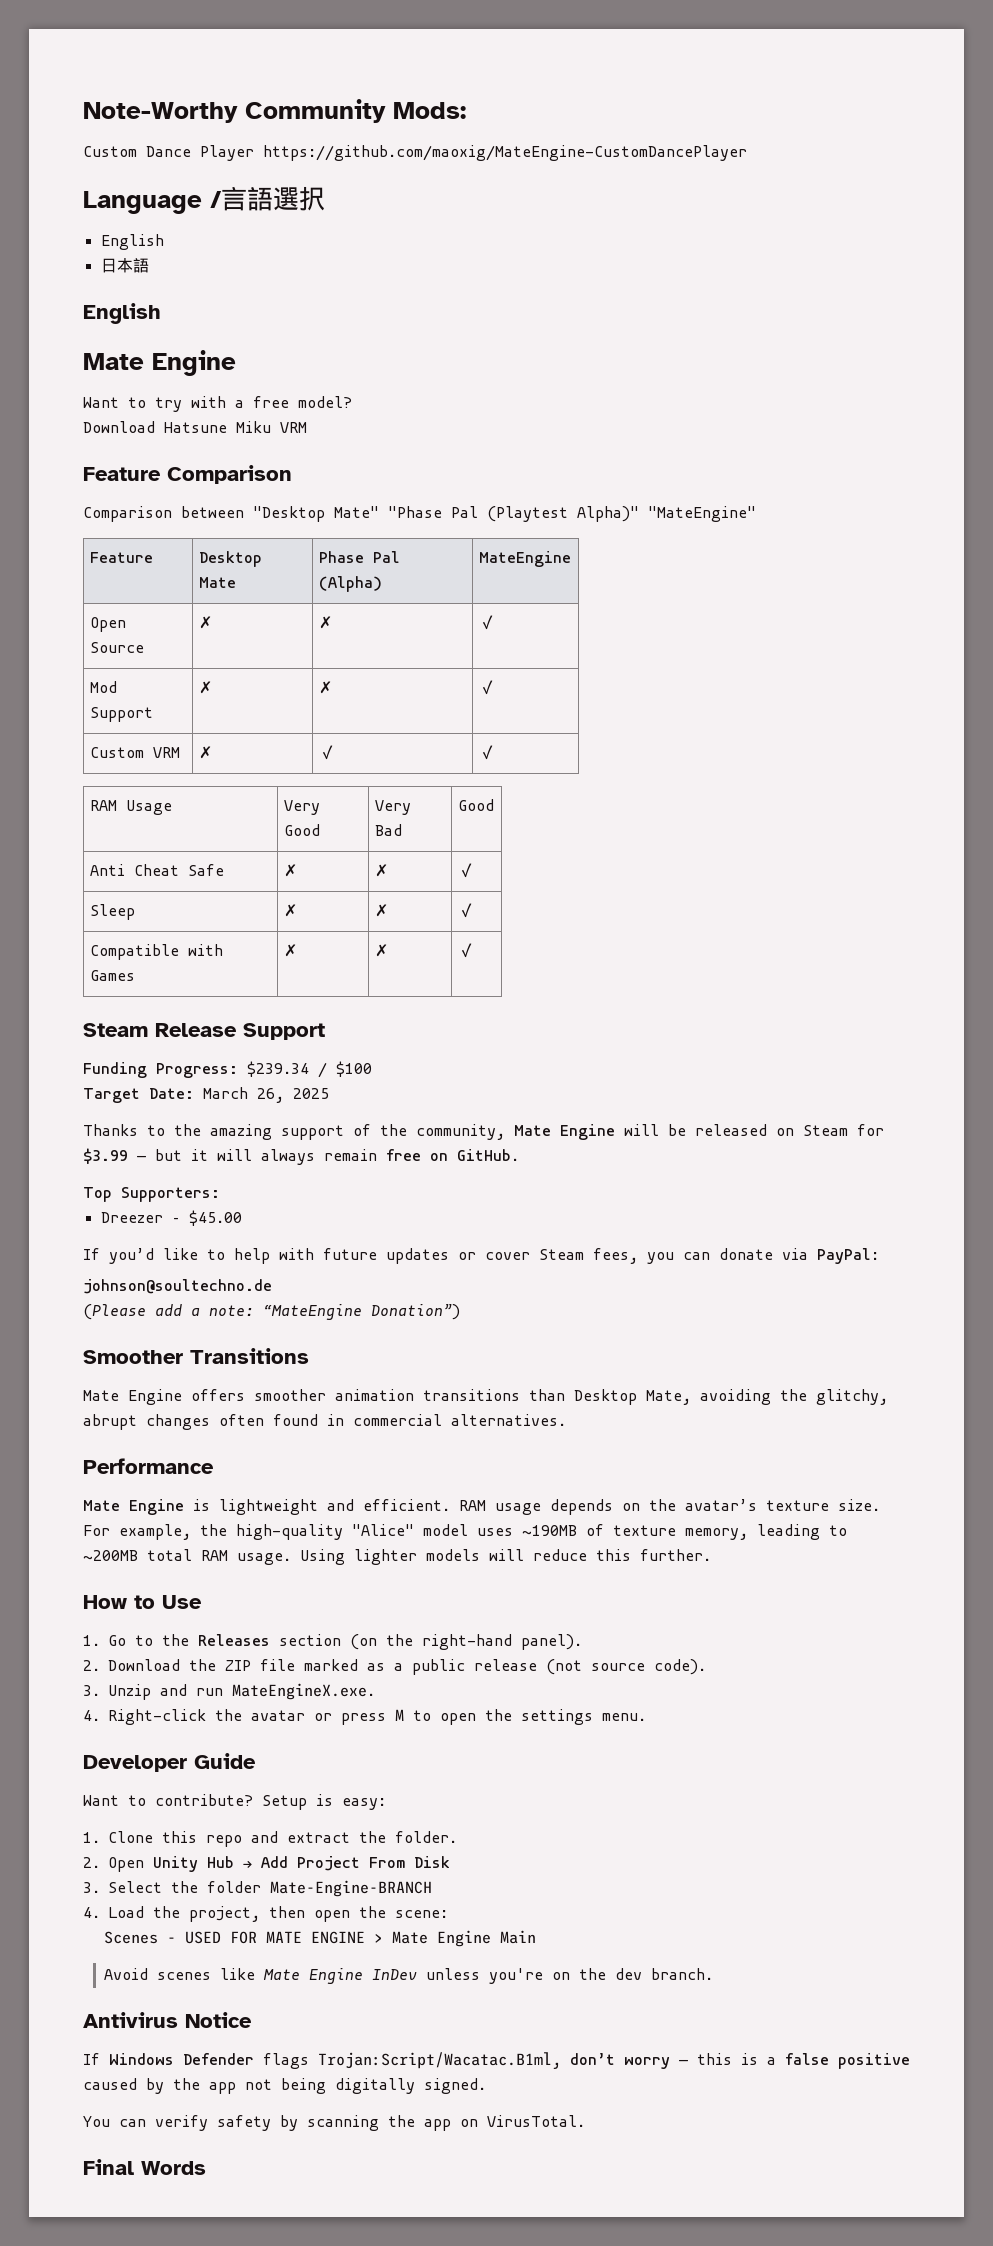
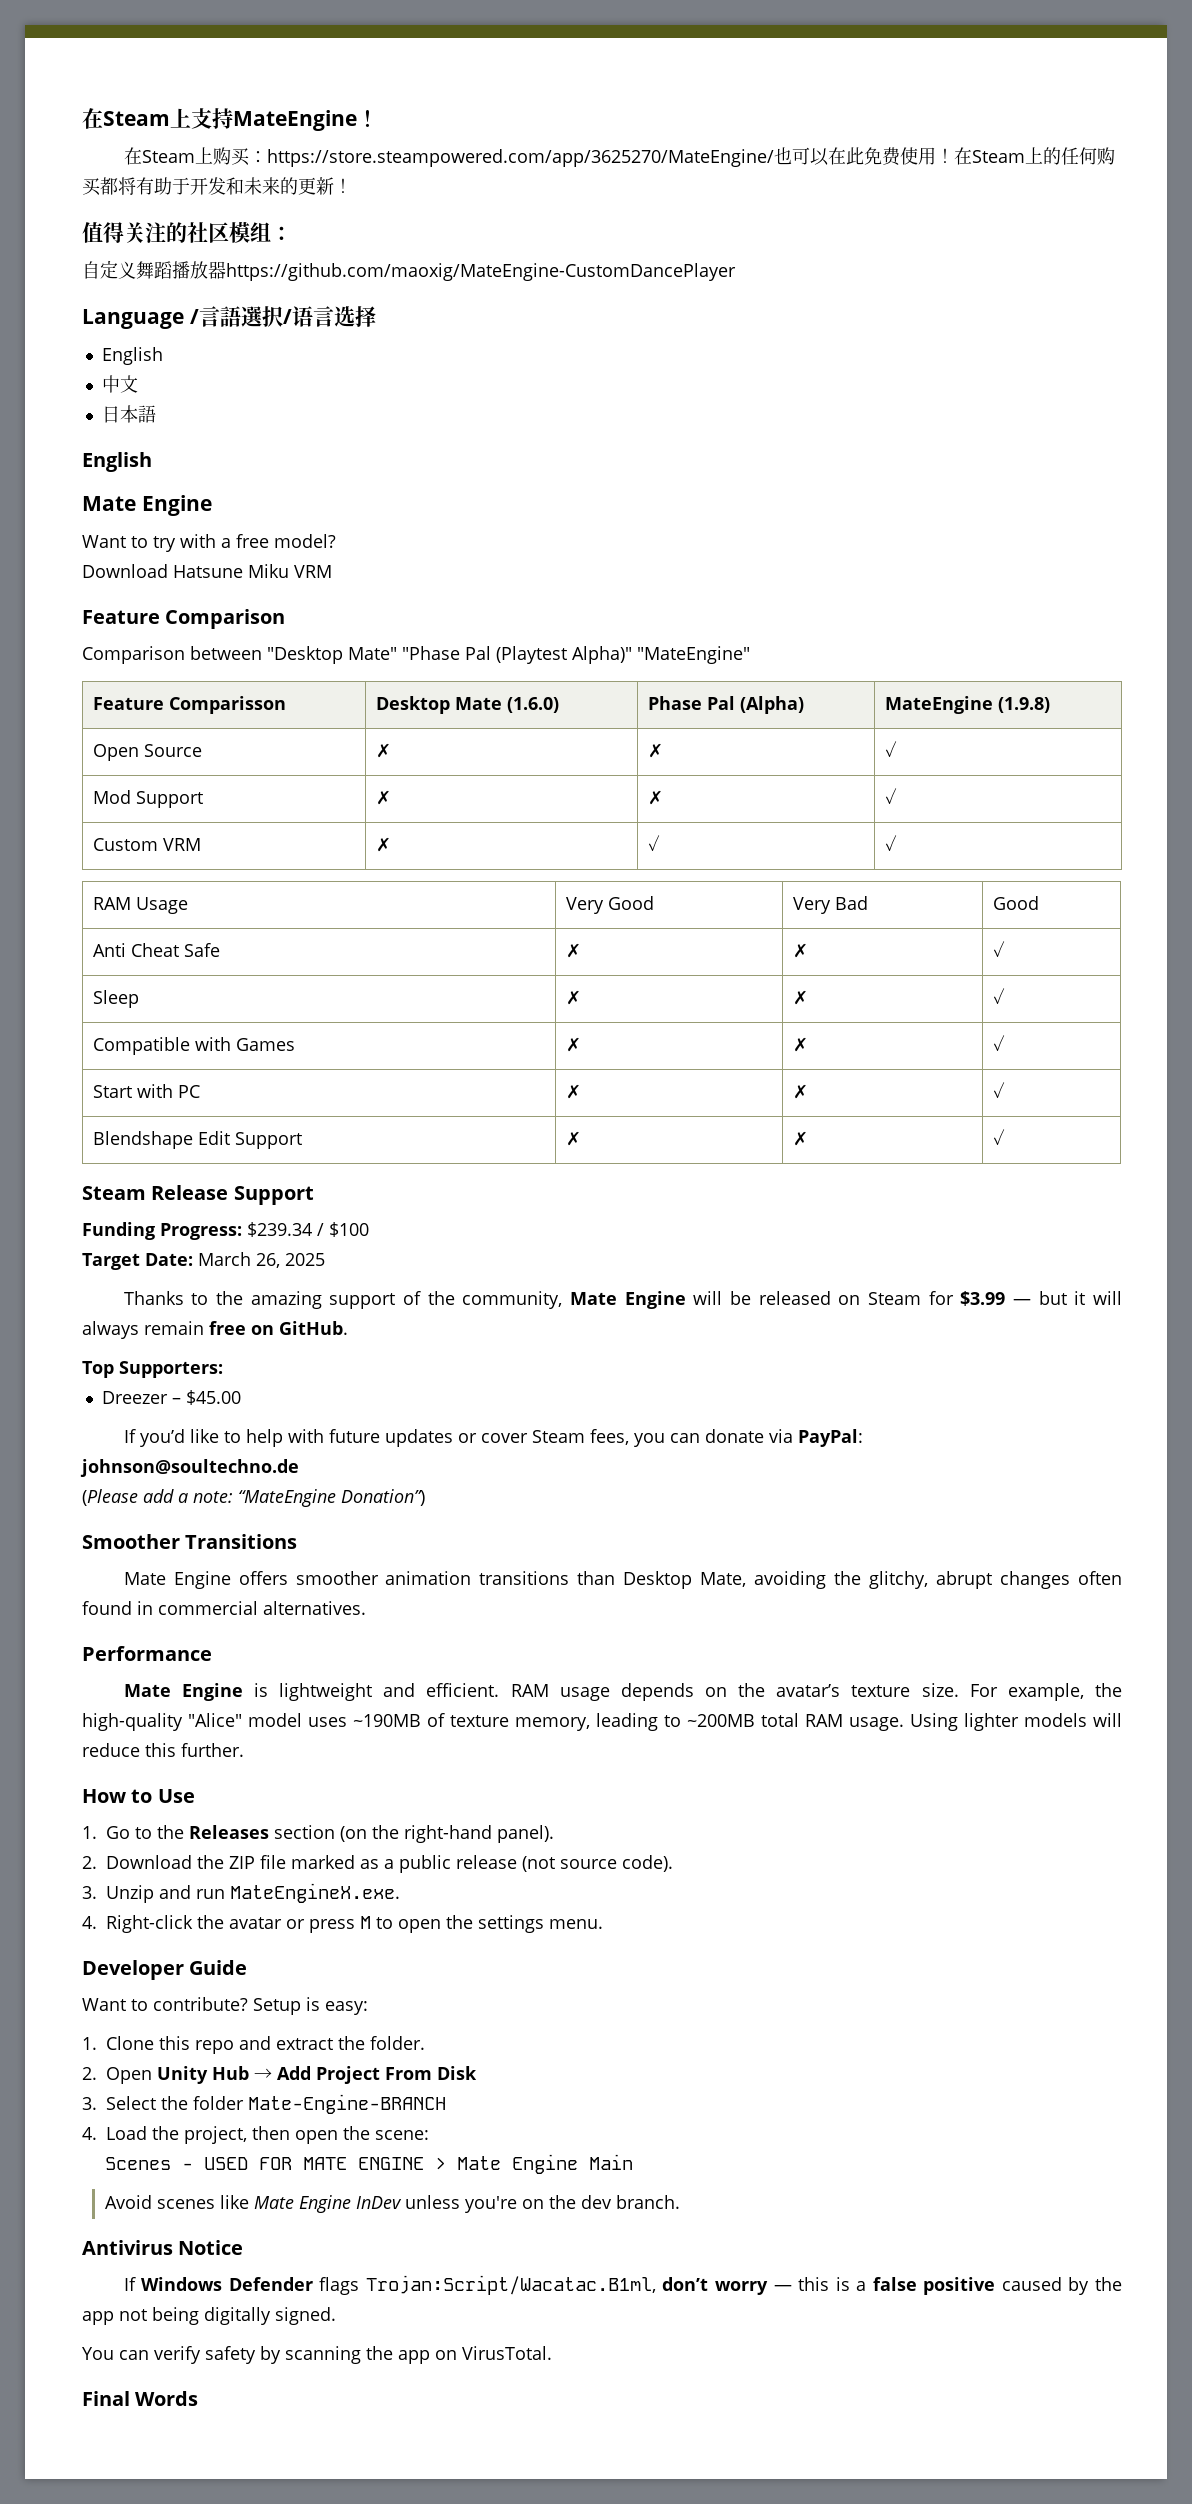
[83,99,466,123] [83,145,254,161] Note-Worthy Community Mods: // Custom Dance Player -> [82,108,378,131] [123,147,1115,167] [82,177,352,196] [82,222,292,243] [82,260,226,279] 在Steam上支持MateEngine！ // 在Steam上购买：https://store.steampowered.com/app/3625270/MateEngine/也可以在此免费使用！在Steam上的任何购买都将有助于开发和未来的更新！ // 值得关注的社区模组： // 自定义舞蹈播放器
[100,234,164,250] // English -> [282,306,376,327] [101,347,163,365] [101,375,138,393] /语言选择 // English // 中文
(153, 557) none -> [168,696,286,714] Comparisson
(236, 582) none -> [506,697,559,713] (1.6.0)
(571, 559) none -> [997,697,1050,713] (1.9.8)
(474, 950) none -> [92,1084,200,1098] [565,1084,581,1099] [792,1084,808,1099] [992,1082,1005,1098] [92,1131,302,1149] [565,1131,581,1146] [792,1131,808,1146] [992,1129,1005,1145] // Start with PC | ✗ | ✗ | ✓ // Blendshape Edit Support | ✗ | ✗ | ✓

